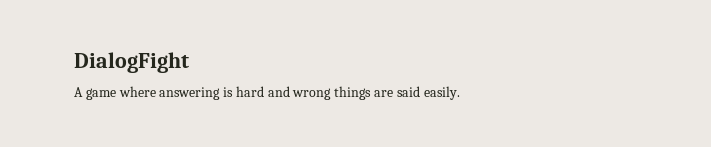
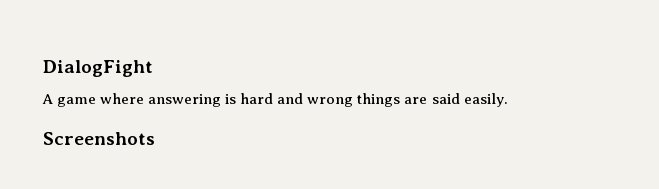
(460, 93) none -> [43,132,155,145] // Screenshots

